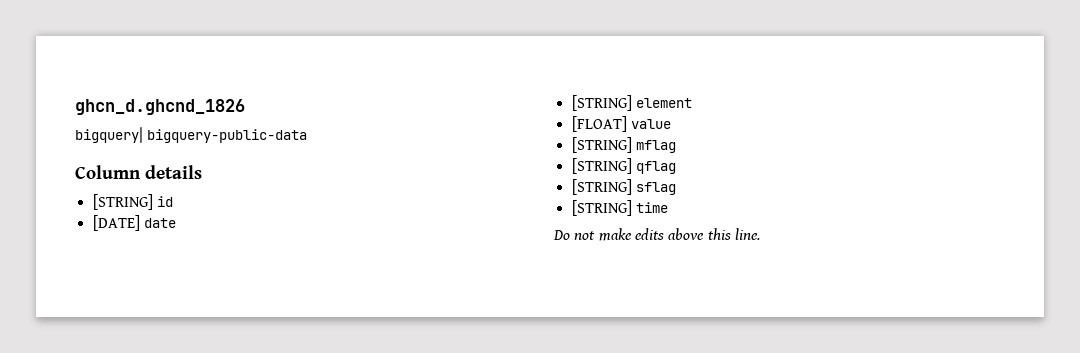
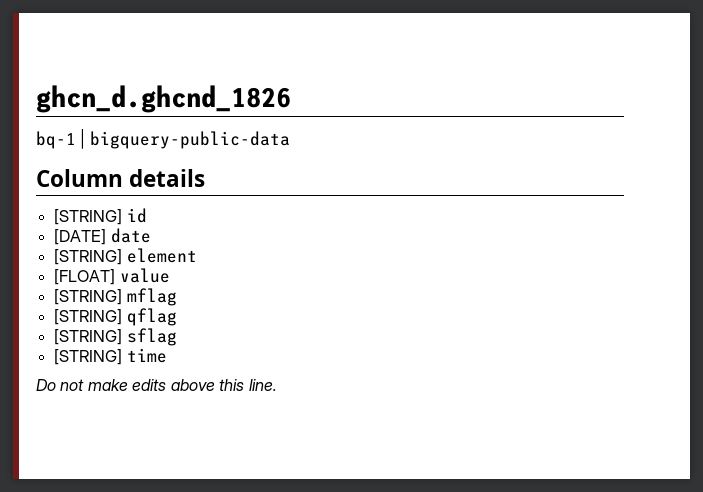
[75,127,143,143] bigquery| -> [36,129,86,149] bq-1 |

